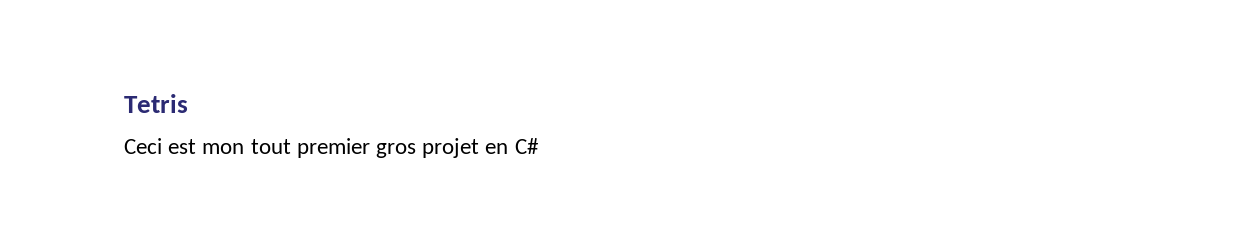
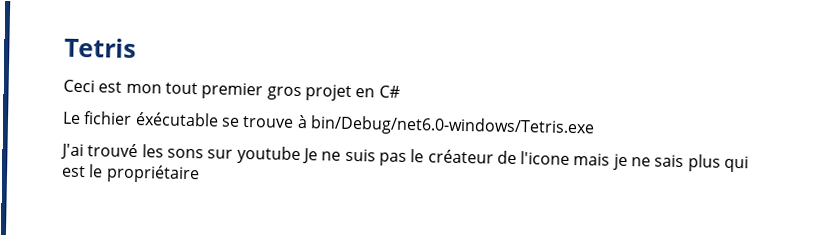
(539, 146) none -> [62,111,595,138] [60,143,750,173] [61,164,200,184] // Le fichier éxécutable se trouve à bin/Debug/net6.0-windows/Tetris.exe // J'ai trouvé les sons sur youtube Je ne suis pas le créateur de l'icone mais je ne sais plus qui est le propriétaire

